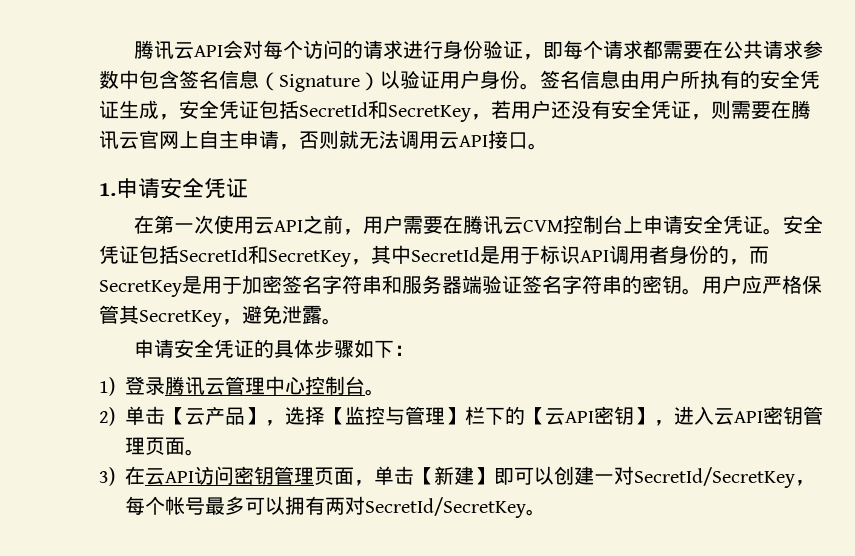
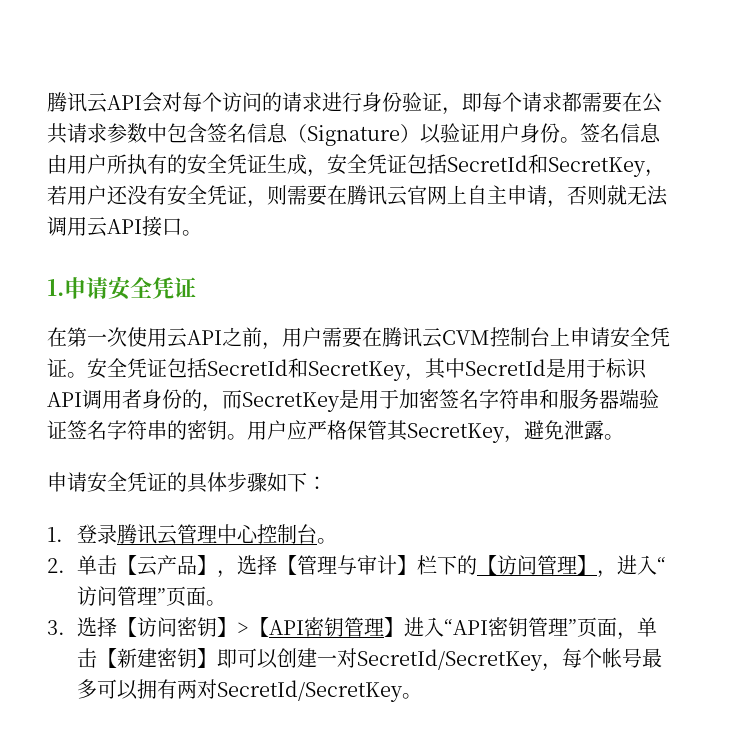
[99,377,115,396] 1) -> [47,527,63,542] 1.
[99,407,115,426] 2) -> [47,558,65,573] 2.
[345,406,823,426] [125,437,205,456] [99,466,314,486] 监控与管理】栏下的【云API密钥】，进入云API密钥管理页面。 // 3)在云API访问密钥管理 -> [297,555,667,578] [77,586,227,606] [47,617,578,637] 管理与审计】栏下的【访问管理】，进入“访问管理”页面。 // 3.选择【访问密钥】>【API密钥管理】进入“API密钥管理”
(474, 475) none -> [157,648,198,668] 密钥

